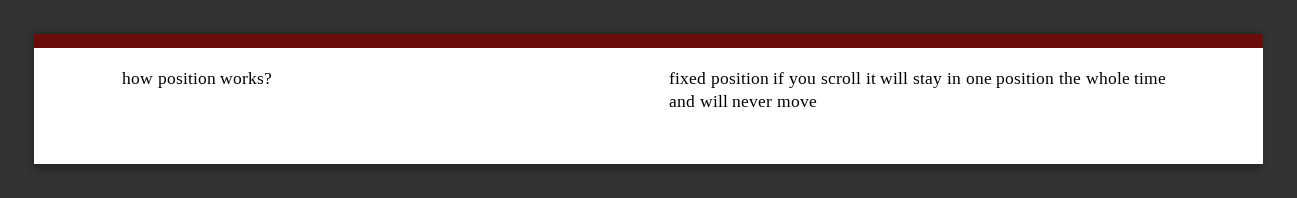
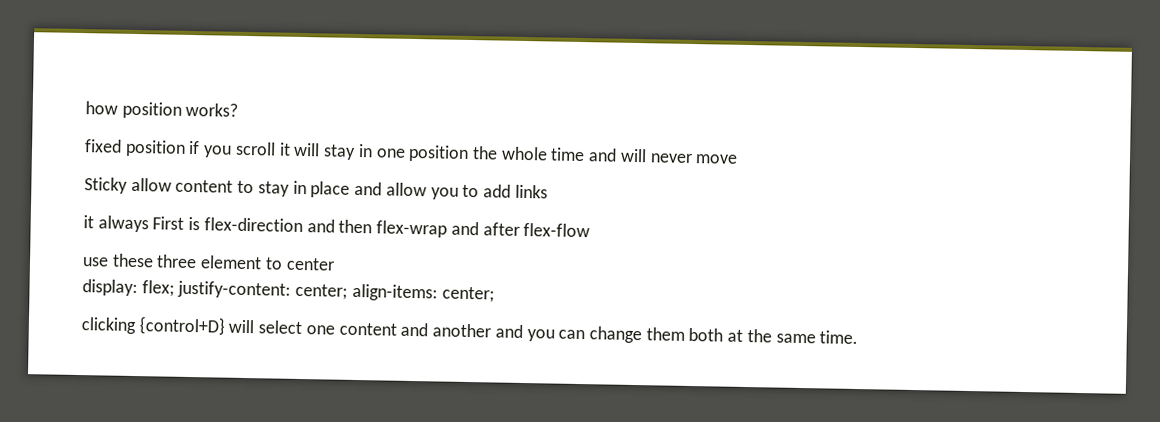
(818, 103) none -> [84,177,548,200] [83,215,591,238] [82,253,335,271] [82,279,495,303] [81,316,859,345] // Sticky allow content to stay in place and allow you to add links // it always First is flex-direction and then flex-wrap and after flex-flow // use these three element to center // display: flex; justify-content: center; align-items: center; // clicking {control+D} will select one content and another and you can change them both at the same time.

